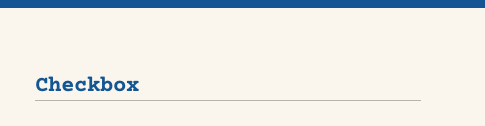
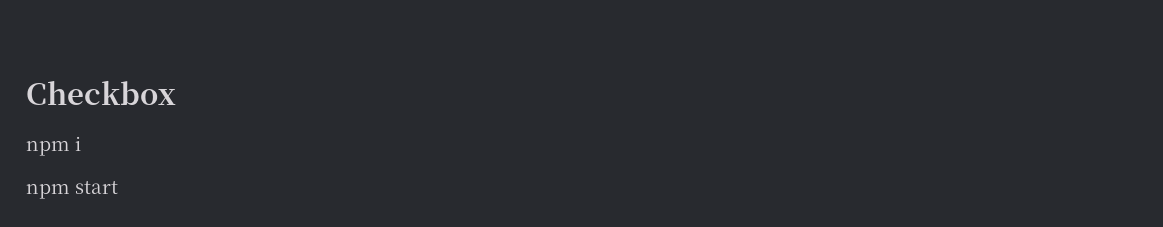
(139, 84) none -> [26,136,82,156] [26,181,119,199] // npm i // npm start

